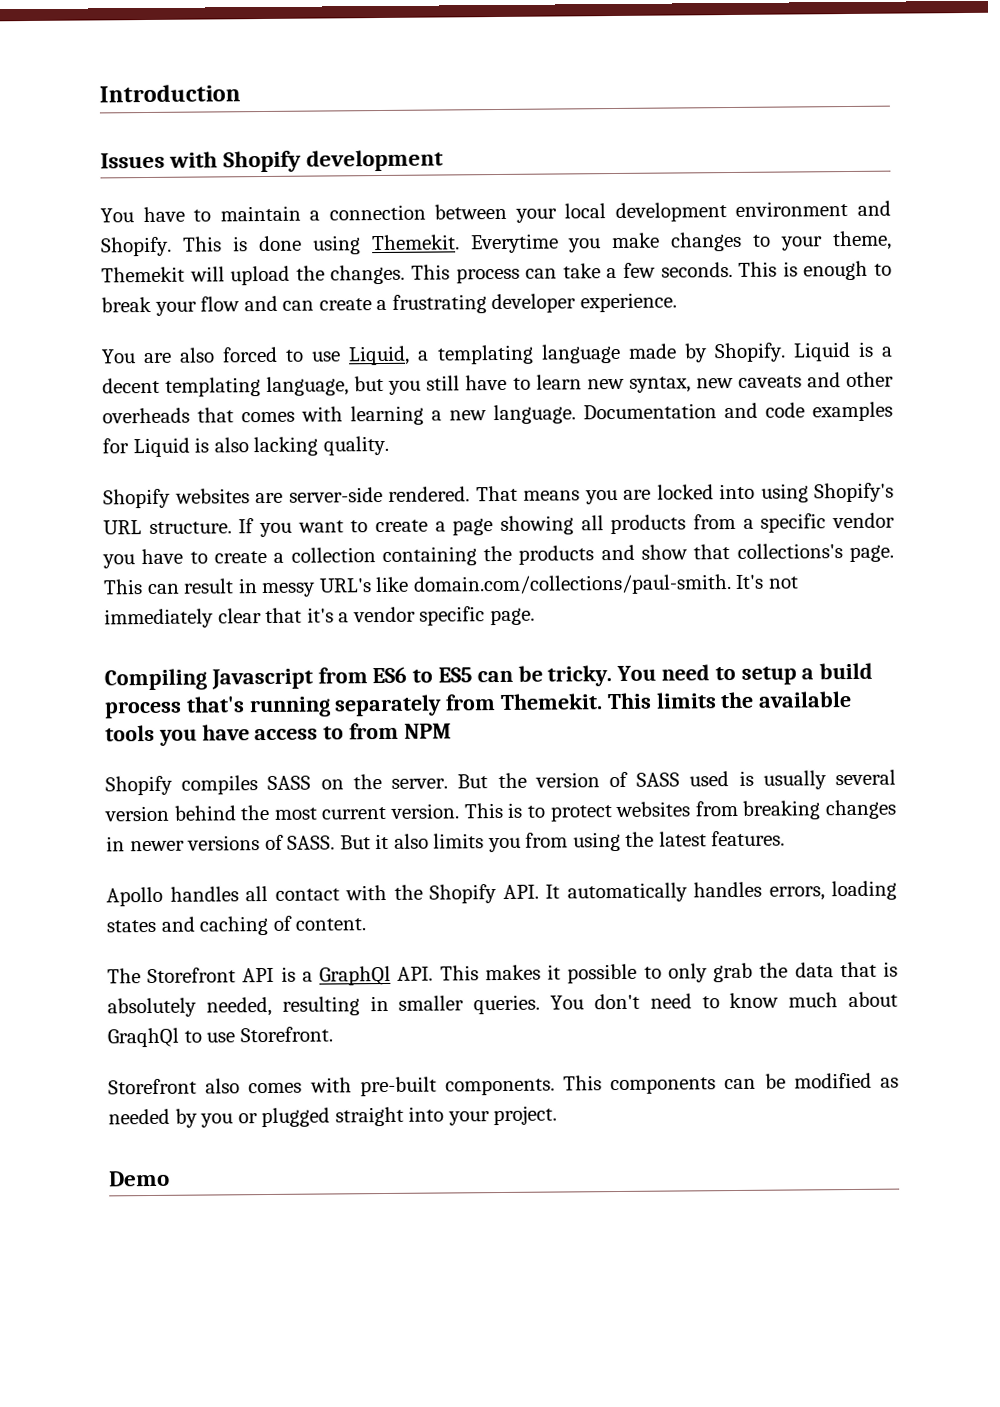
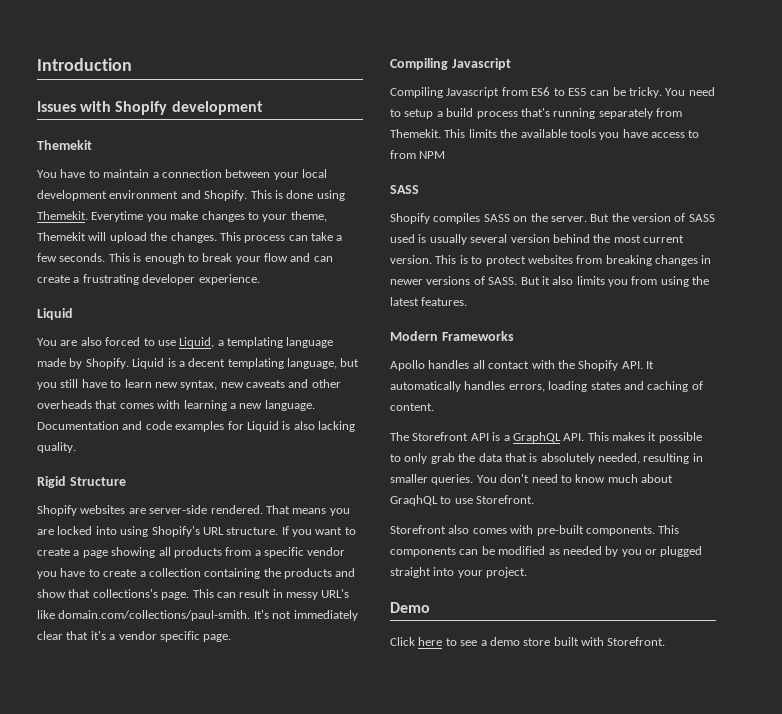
(445, 160) none -> [37,140,92,150] // Themekit
(677, 302) none -> [37,308,73,320] // Liquid
(389, 445) none -> [37,476,126,488] // Rigid Structure
(313, 679) none -> [390,87,500,98] // Compiling Javascript
(452, 731) none -> [390,185,419,194] // SASS
(786, 838) none -> [390,331,514,341] // Modern Frameworks
[319,965,392,986] GraphQl -> [512,432,561,443] GraphQL
[107,1027,179,1048] GraqhQl -> [390,495,438,506] GraqhQL
(170, 1178) none -> [390,637,666,646] // Click here to see a demo store built with Storefront.

